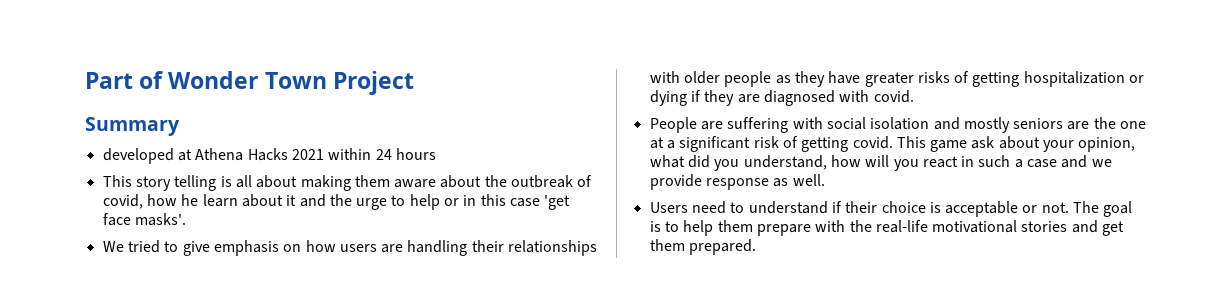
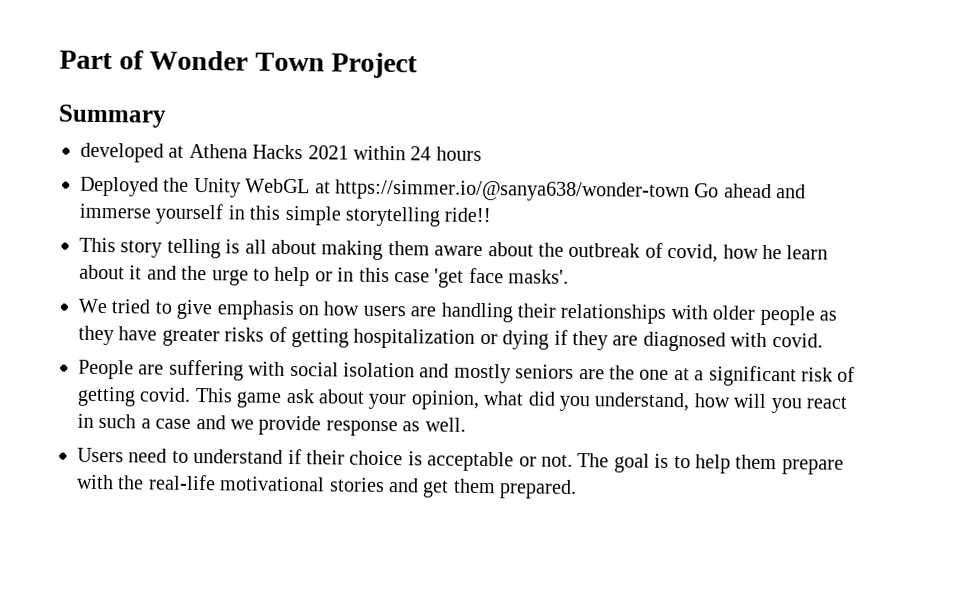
(436, 154) none -> [80,176,807,203] [79,203,492,227] // Deployed the Unity WebGL at https://simmer.io/@sanya638/wonder-town Go ahead and immerse yourself in this simple storytelling ride!!

